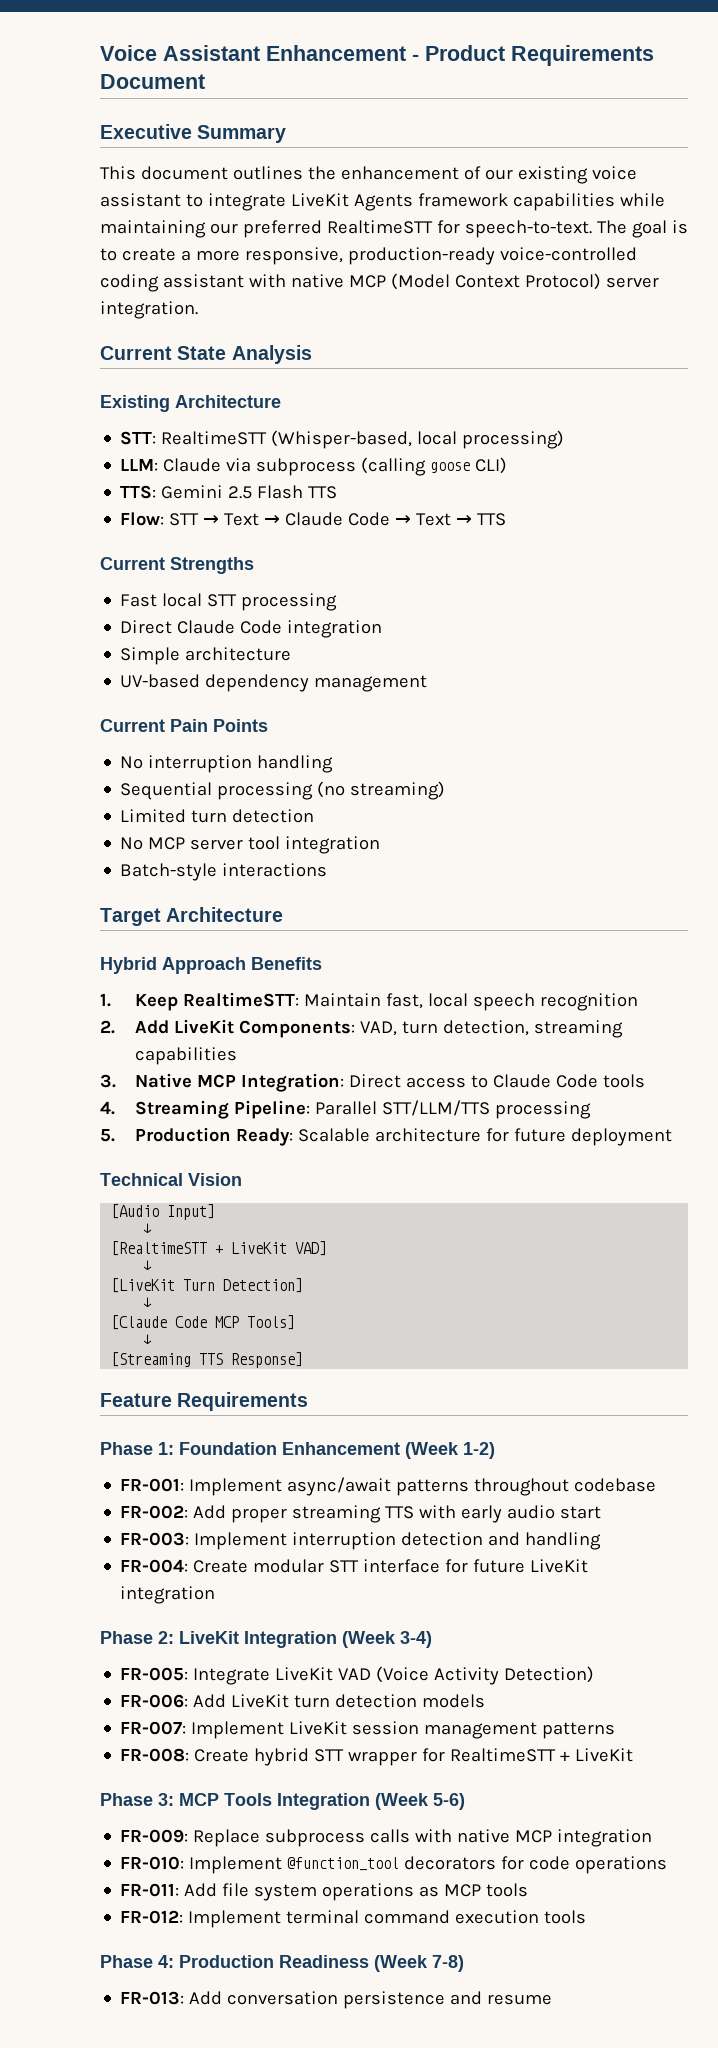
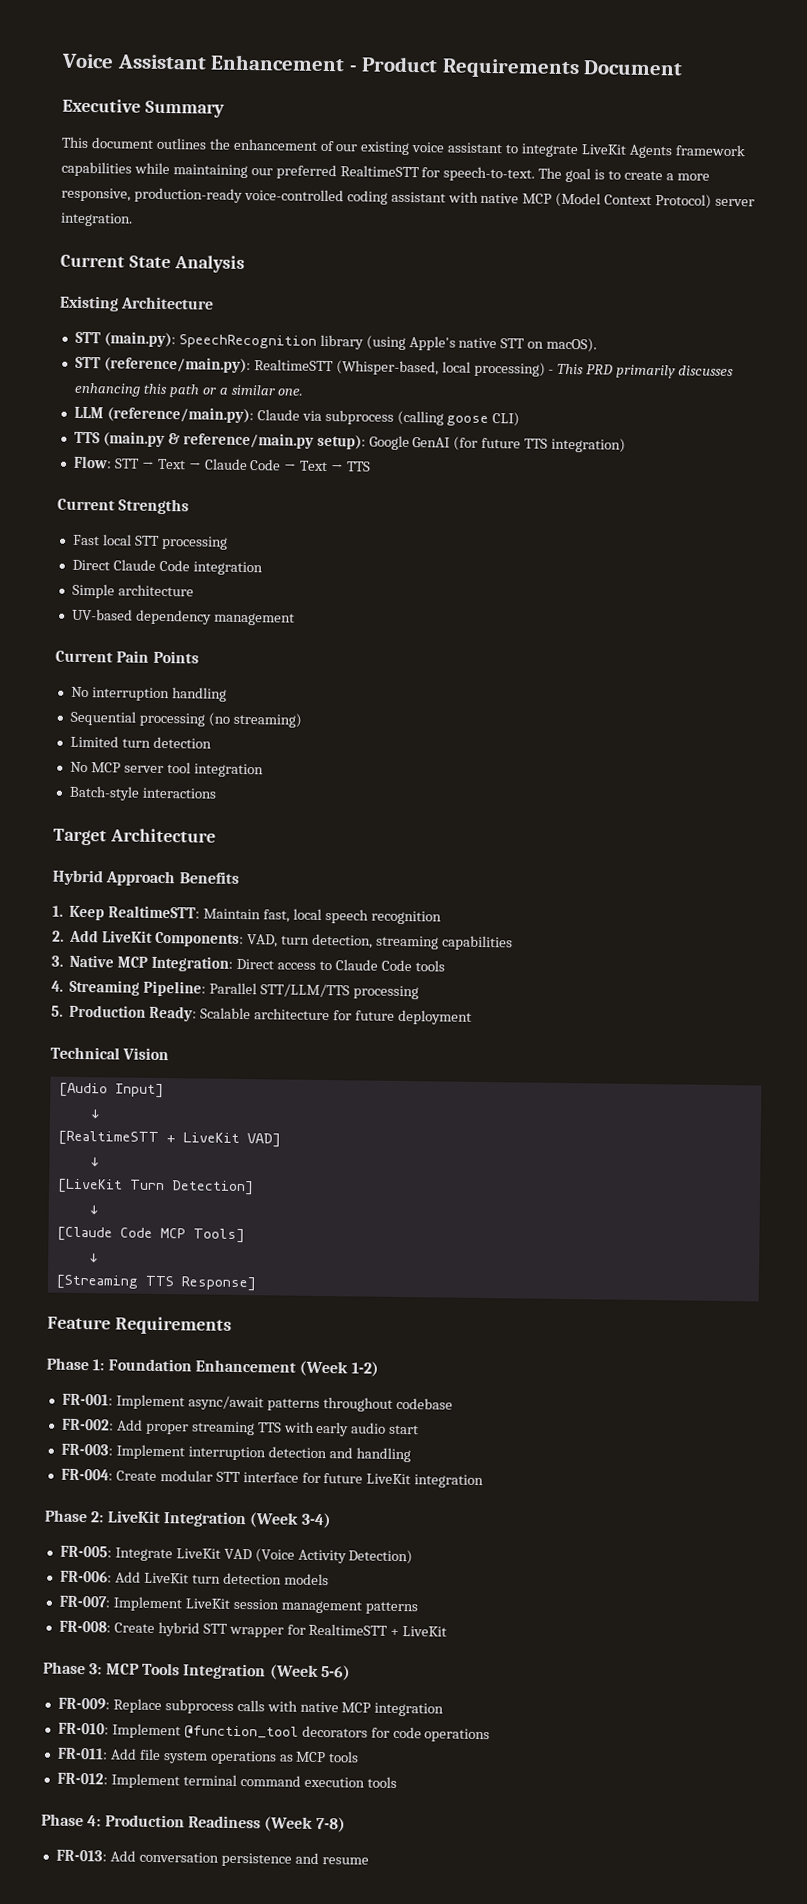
[120,430,565,449] [120,459,159,471] STT: RealtimeSTT (Whisper-based, local processing) // LLM: -> [74,331,598,353] [74,356,735,379] [73,382,304,398] [73,406,254,424] STT (main.py): SpeechRecognition library (using Apple's native STT on macOS). // STT (reference/main.py): RealtimeSTT (Whisper-based, local processing) - This PRD primarily discusses enhancing this path or a similar one. // LLM (reference/main.py):
[120,485,338,499] TTS: Gemini 2.5 Flash TTS -> [73,431,627,453] TTS (main.py & reference/main.py setup): Google GenAI (for future TTS integration)

